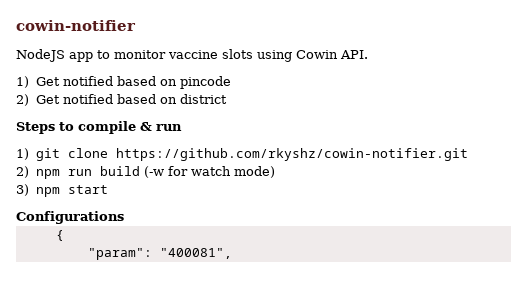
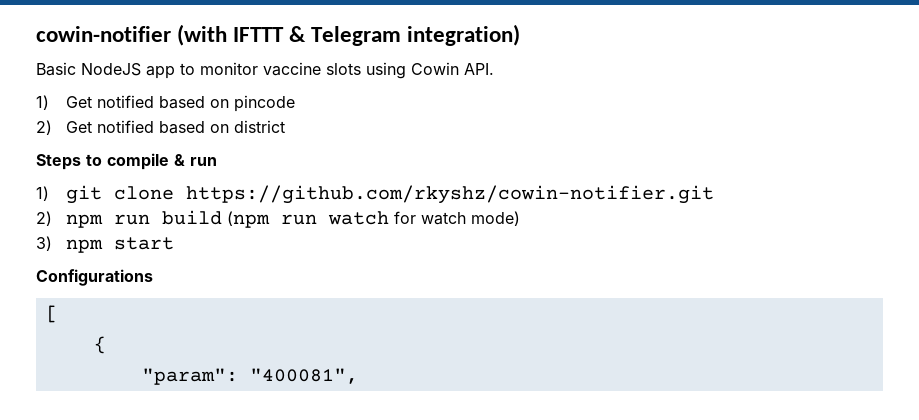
(136, 25) // -> [177,24,521,46] [36,62,76,76] (with IFTTT & Telegram integration) // Basic
[143,166,164,178] (-w -> [227,211,390,228] (npm run watch
(124, 217) none -> [45,305,58,323] // [

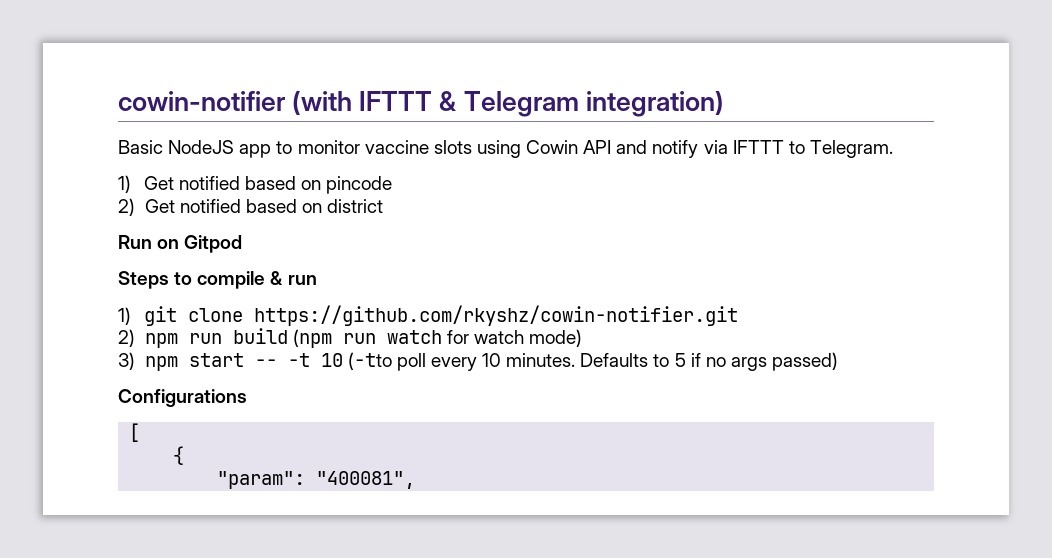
[464,63,494,75] API. -> [583,140,893,158] API and notify via IFTTT to Telegram.
(286, 126) none -> [118,235,243,253] // Run on Gitpod
(175, 243) none -> [254,352,839,371] -- -t 10 (-tto poll every 10 minutes. Defaults to 5 if no args passed)

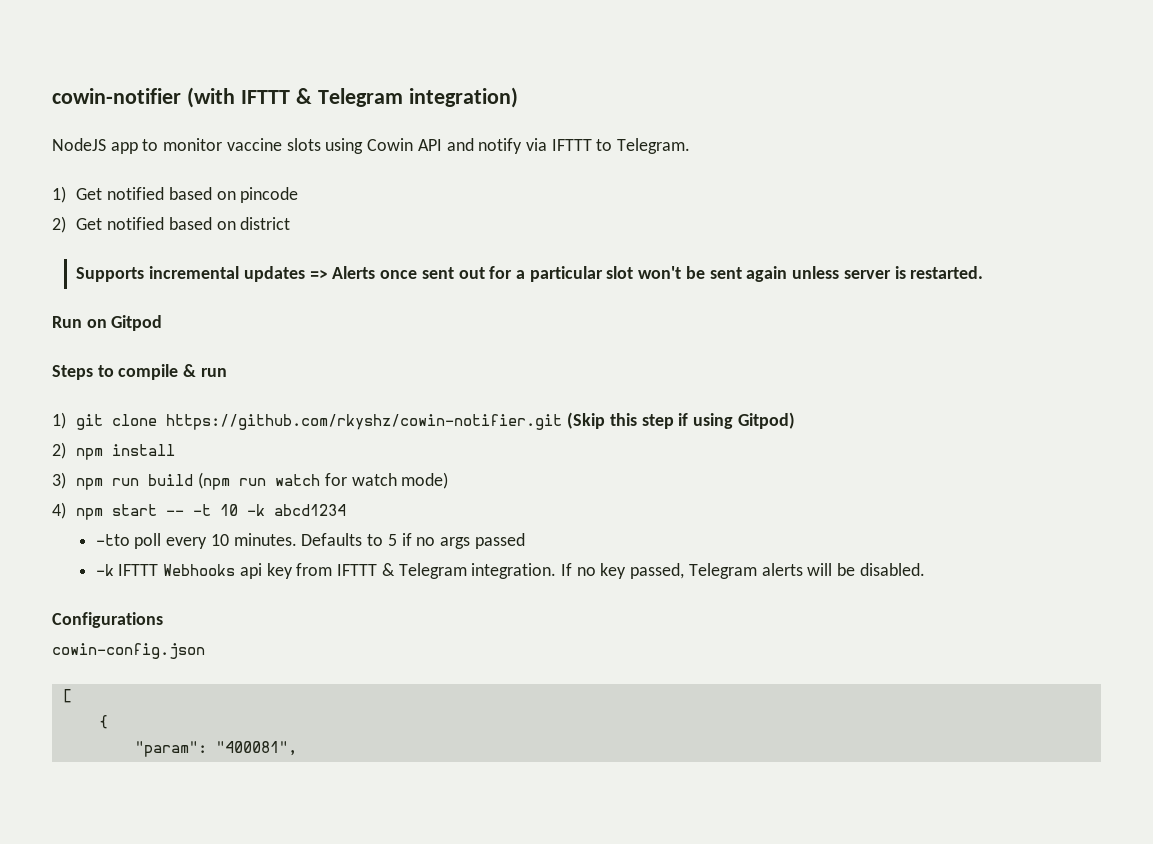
[118,140,163,154] Basic -> (518, 97) none
(384, 206) none -> [76,266,984,282] // Supports incremental updates => Alerts once sent out for a particular slot won't be sent again unless server is restarted.
[118,329,135,347] // 2) -> [567,412,795,429] [52,442,176,460] [52,472,66,489] (Skip this step if using Gitpod) // 2) npm install // 3)
[118,352,135,370] 3) -> [52,502,66,519] 4)
[347,352,392,370] (-tto -> [247,504,347,516] [95,534,130,546] -k abcd1234 // -tto
[772,352,839,371] passed) -> [474,533,525,549] [95,563,925,579] passed // -k IFTTT Webhooks api key from IFTTT & Telegram integration. If no key passed, Telegram alerts will be disabled.
(247, 398) none -> [52,643,205,659] // cowin-config.json

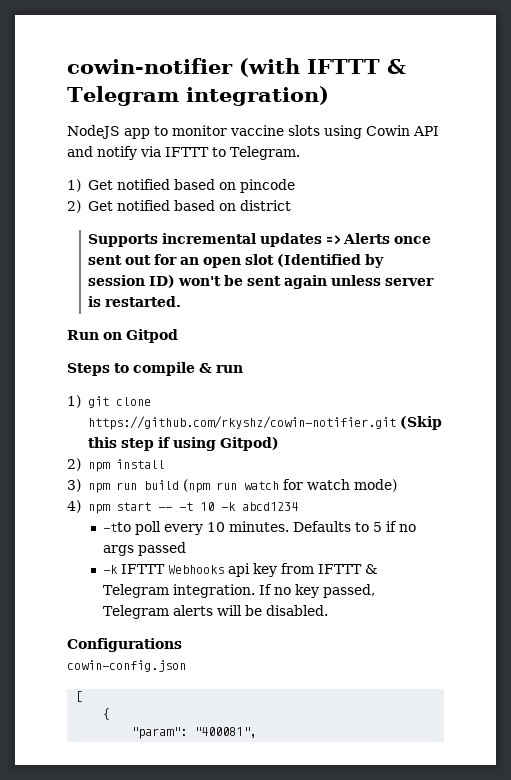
[515,266,634,282] a particular slot -> [180,254,385,268] [88,275,176,288] an open slot (Identified by session ID)

